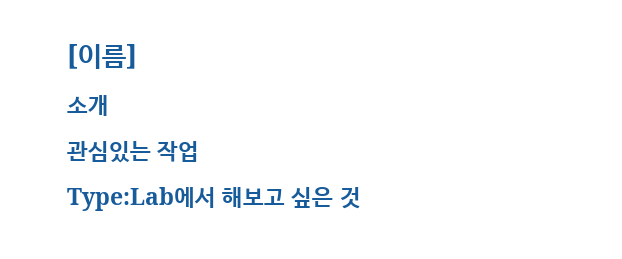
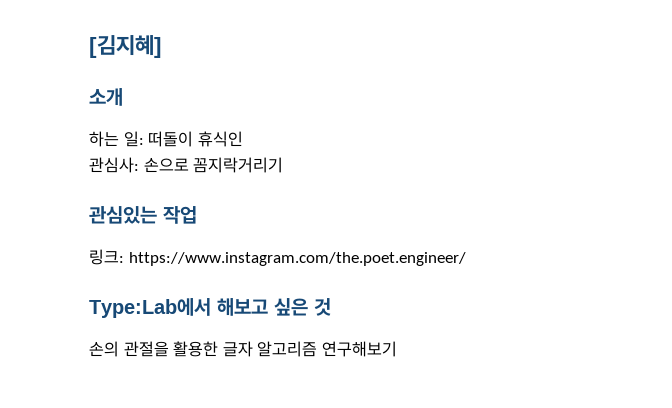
[67,44,137,69] [이름] -> [89,35,162,58] [김지혜]
(109, 105) none -> [89,131,243,147] [89,157,284,173] // 하는 일: 떠돌이 휴식인 // 관심사: 손으로 꼼지락거리기
(200, 151) none -> [89,249,466,266] // 링크: https://www.instagram.com/the.poet.engineer/
(361, 198) none -> [89,341,397,357] // 손의 관절을 활용한 글자 알고리즘 연구해보기

